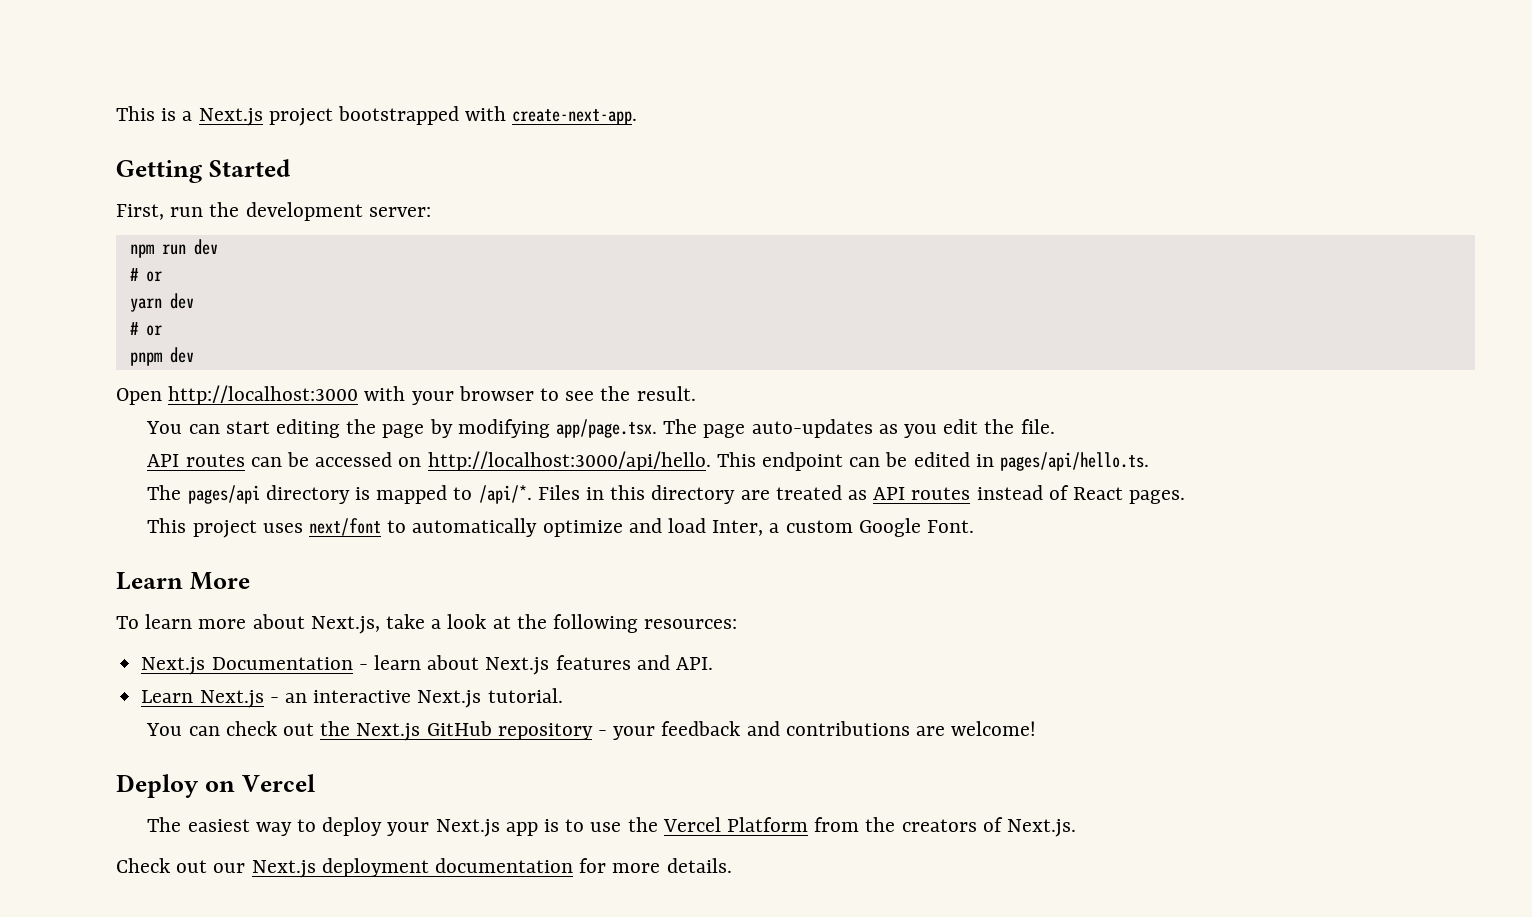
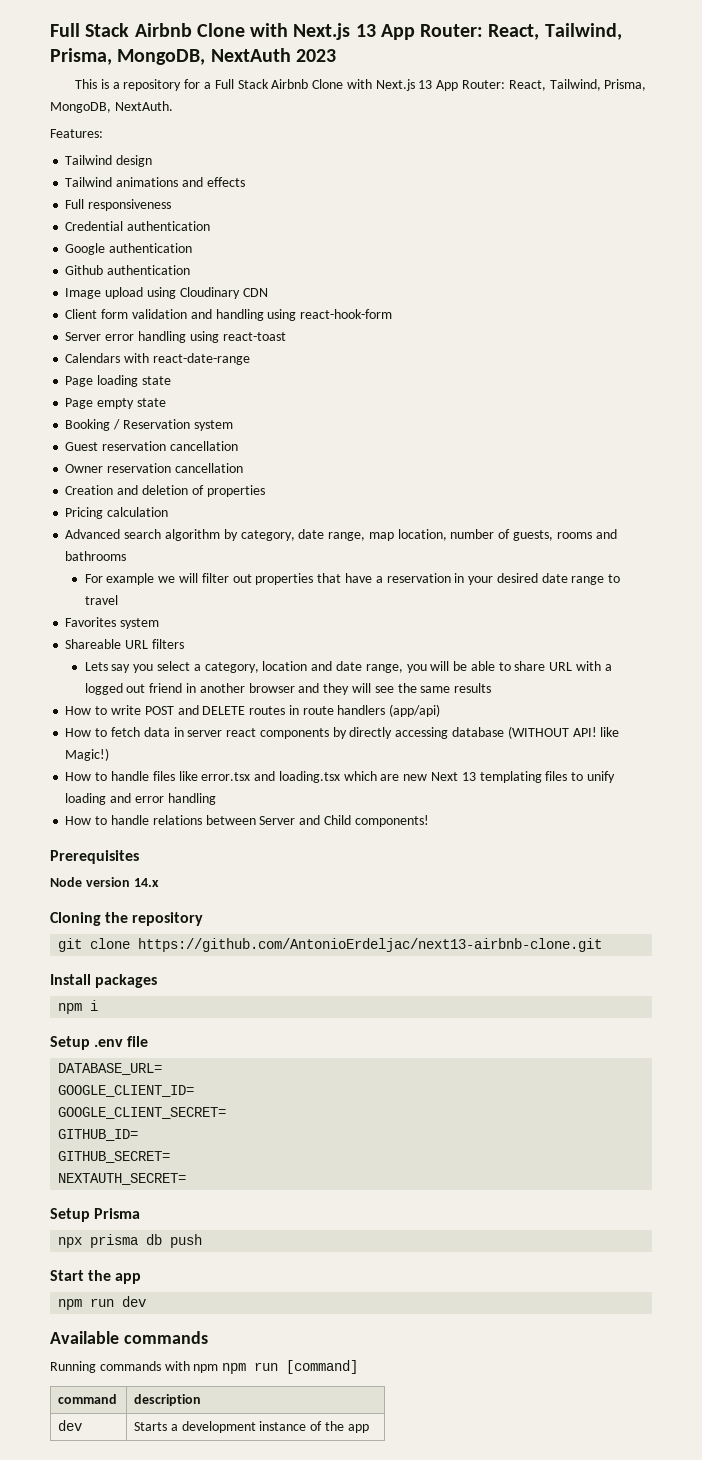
[116,106,638,126] [116,159,291,183] [116,202,431,221] [129,239,218,258] [129,268,162,282] [129,293,194,312] [129,322,162,336] [129,347,194,366] [116,385,696,405] [146,419,1055,438] [147,451,1150,471] [147,485,1186,504] [147,518,975,538] [116,572,250,590] [116,614,738,634] [141,655,713,675] [141,688,563,708] [146,721,1037,741] [116,774,315,798] [147,817,1077,837] [116,858,732,878] This is a Next.js project bootstrapped with create-next-app. // Getting Started // First, run the development server: // npm run dev // # or // yarn dev // # or // pnpm dev // Open http://localhost:3000 with your browser to see the result. // You can start editing the page by modifying app/page.tsx. The page auto-updates as you edit the file. // API routes can be accessed on http://localhost:3000/api/hello. This endpoint can be edited in pages/api/hello.ts. // The pages/api directory is mapped to /api/*. Files in this directory are treated as API routes instead of React pages. // This project uses next/font to automatically optimize and load Inter, a custom Google Font. // Learn More // To learn more about Next.js, take a look at the following resources: // Next.js Documentation - learn about Next.js features and API. // Learn Next.js - an interactive Next.js tutorial. // You can check out the Next.js GitHub repository - your feedback and contributions are welcome! // Deploy on Vercel // The easiest way to deploy your Next.js app is to use the Vercel Platform from the creators of Next.js. // Check out our Next.js deployment documentation for more details. -> [50,23,622,40] [50,48,336,65] [75,79,647,91] [50,101,173,113] [50,129,103,138] [65,155,153,167] [65,177,245,187] [65,199,172,211] [65,221,211,231] [65,243,193,255] [65,265,191,275] [65,287,268,299] [65,309,393,321] [65,331,286,343] [65,353,250,365] [65,375,171,387] [65,398,166,409] [65,419,233,431] [65,441,238,451] [65,463,243,473] [65,485,265,497] [65,507,169,519] [65,529,617,541] [65,551,127,561] [84,573,621,585] [84,595,118,605] [65,617,160,629] [65,639,184,649] [84,661,612,673] [84,683,492,695] [65,704,441,717] [65,726,620,739] [65,748,110,761] [65,771,615,783] [65,793,216,805] [65,815,429,827] [50,850,139,864] [50,877,159,887] [50,912,204,926] [58,938,603,952] [50,974,158,988] [58,1000,99,1014] [50,1036,149,1050] [58,1063,163,1075] [58,1085,195,1097] [58,1107,227,1119] [58,1129,139,1141] [58,1151,171,1163] [58,1173,187,1185] [50,1208,141,1222] [58,1234,203,1248] [50,1270,142,1284] [58,1296,147,1310] [50,1331,208,1344] [50,1360,359,1374] [58,1394,118,1404] [134,1394,202,1406] [58,1420,83,1431] [134,1421,369,1433] Full Stack Airbnb Clone with Next.js 13 App Router: React, Tailwind, Prisma, MongoDB, NextAuth 2023 // This is a repository for a Full Stack Airbnb Clone with Next.js 13 App Router: React, Tailwind, Prisma, MongoDB, NextAuth. // Features: // Tailwind design // Tailwind animations and effects // Full responsiveness // Credential authentication // Google authentication // Github authentication // Image upload using Cloudinary CDN // Client form validation and handling using react-hook-form // Server error handling using react-toast // Calendars with react-date-range // Page loading state // Page empty state // Booking / Reservation system // Guest reservation cancellation // Owner reservation cancellation // Creation and deletion of properties // Pricing calculation // Advanced search algorithm by category, date range, map location, number of guests, rooms and bathrooms // For example we will filter out properties that have a reservation in your desired date range to travel // Favorites system // Shareable URL filters // Lets say you select a category, location and date range, you will be able to share URL with a logged out friend in another browser and they will see the same results // How to write POST and DELETE routes in route handlers (app/api) // How to fetch data in server react components by directly accessing database (WITHOUT API! like Magic!) // How to handle files like error.tsx and loading.tsx which are new Next 13 templating files to unify loading and error handling // How to handle relations between Server and Child components! // Prerequisites // Node version 14.x // Cloning the repository // git clone https://github.com/AntonioErdeljac/next13-airbnb-clone.git // Install packages // npm i // Setup .env file // DATABASE_URL= // GOOGLE_CLIENT_ID= // GOOGLE_CLIENT_SECRET= // GITHUB_ID= // GITHUB_SECRET= // NEXTAUTH_SECRET= // Setup Prisma // npx prisma db push // Start the app // npm run dev // Available commands // Running commands with npm npm run [command] // command | description // dev | Starts a development instance of the app

